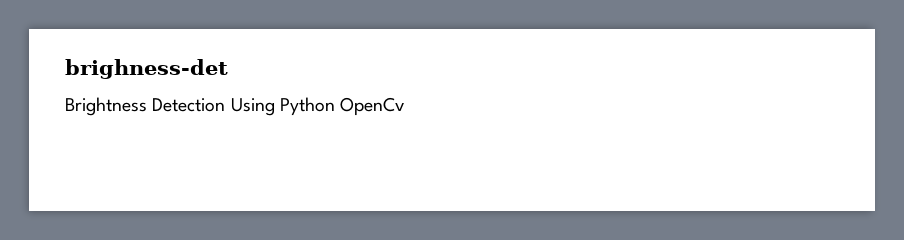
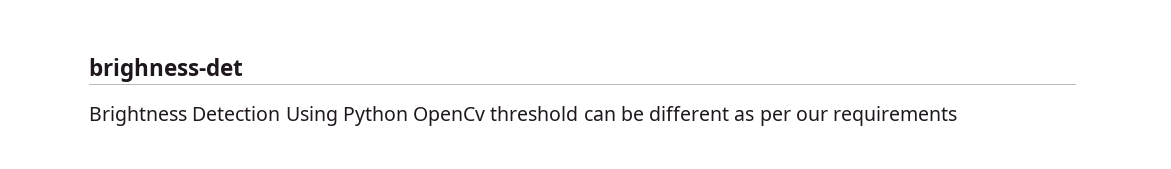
(406, 106) none -> [490,106,958,126] threshold can be different as per our requirements

